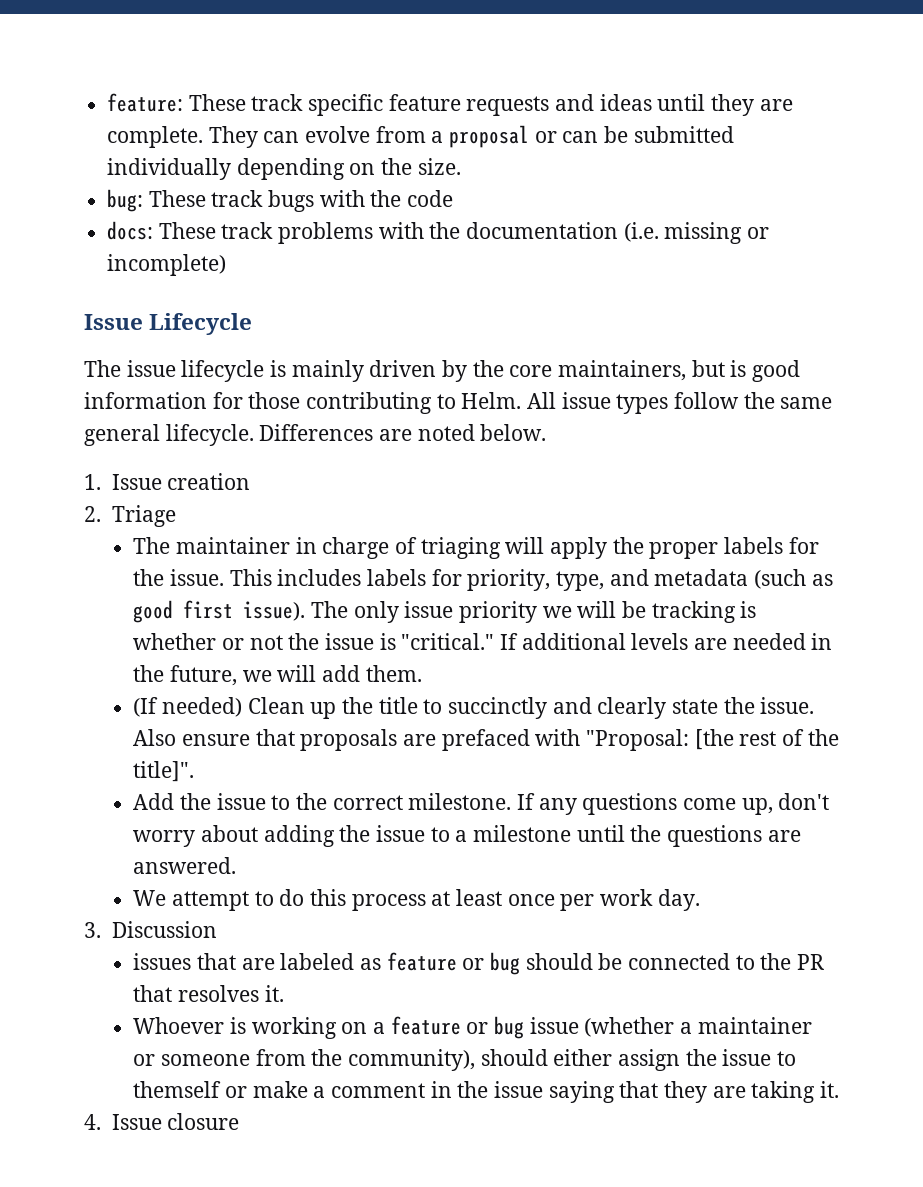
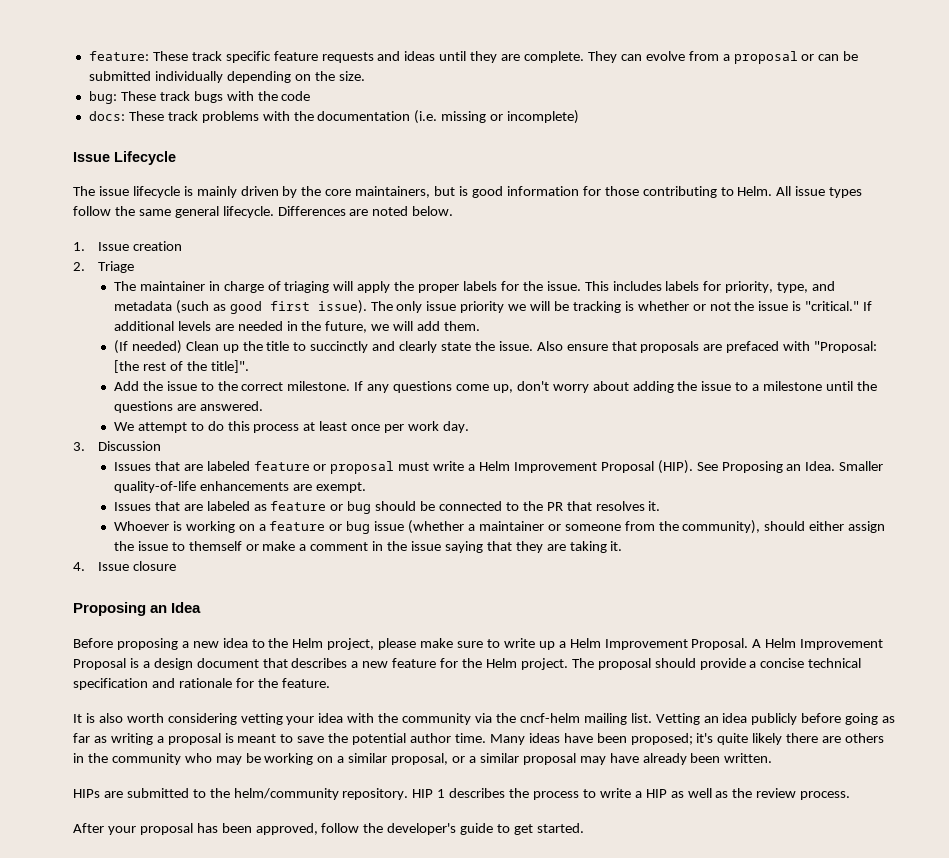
[133,953,192,970] issues -> [113,460,884,474] [113,481,366,493] [113,502,151,511] Issues that are labeled feature or proposal must write a Helm Improvement Proposal (HIP). See Proposing an Idea. Smaller quality-of-life enhancements are exempt. // Issues
(240, 1121) none -> [73,602,202,616] [73,638,884,650] [73,658,862,670] [73,678,330,690] [73,713,896,725] [73,733,885,745] [73,753,773,765] [73,788,851,800] [73,823,584,835] // Proposing an Idea // Before proposing a new idea to the Helm project, please make sure to write up a Helm Improvement Proposal. A Helm Improvement Proposal is a design document that describes a new feature for the Helm project. The proposal should provide a concise technical specification and rationale for the feature. // It is also worth considering vetting your idea with the community via the cncf-helm mailing list. Vetting an idea publicly before going as far as writing a proposal is meant to save the potential author time. Many ideas have been proposed; it's quite likely there are others in the community who may be working on a similar proposal, or a similar proposal may have already been written. // HIPs are submitted to the helm/community repository. HIP 1 describes the process to write a HIP as well as the review process. // After your proposal has been approved, follow the developer's guide to get started.

